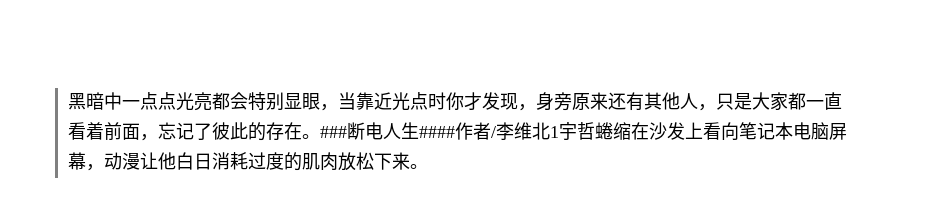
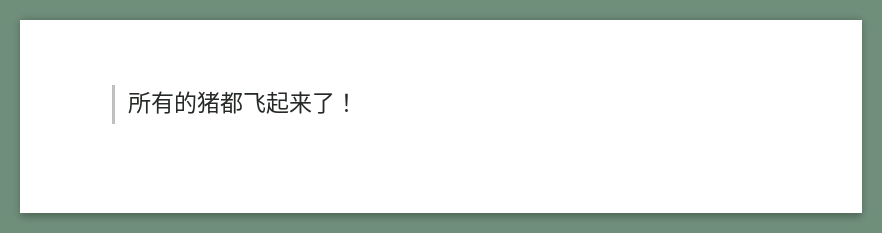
[67,92,842,111] [67,122,847,141] [67,152,428,171] 黑暗中一点点光亮都会特别显眼，当靠近光点时你才发现，身旁原来还有其他人，只是大家都一直看着前面，忘记了彼此的存在。###断电人生####作者/李维北1宇哲蜷缩在沙发上看向笔记本电脑屏幕，动漫让他白日消耗过度的肌肉放松下来。 -> [127,91,358,114] 所有的猪都飞起来了！

